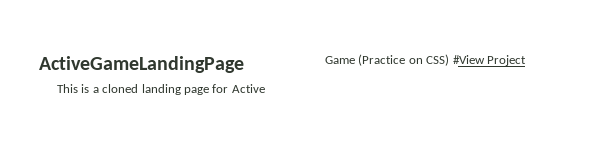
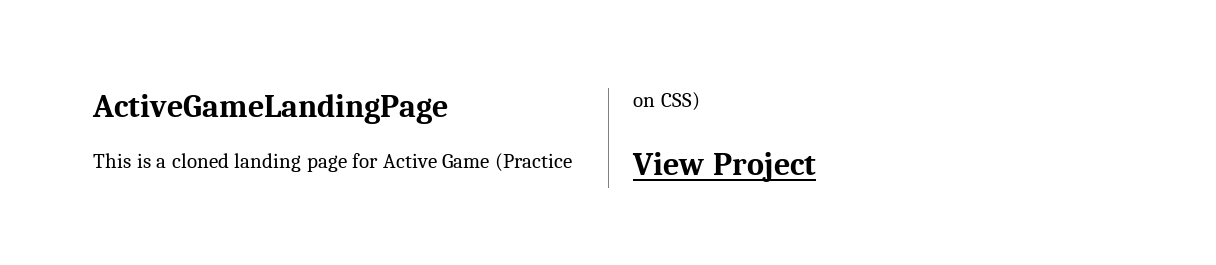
[452,55,485,64] #View -> [632,152,704,175] // View

